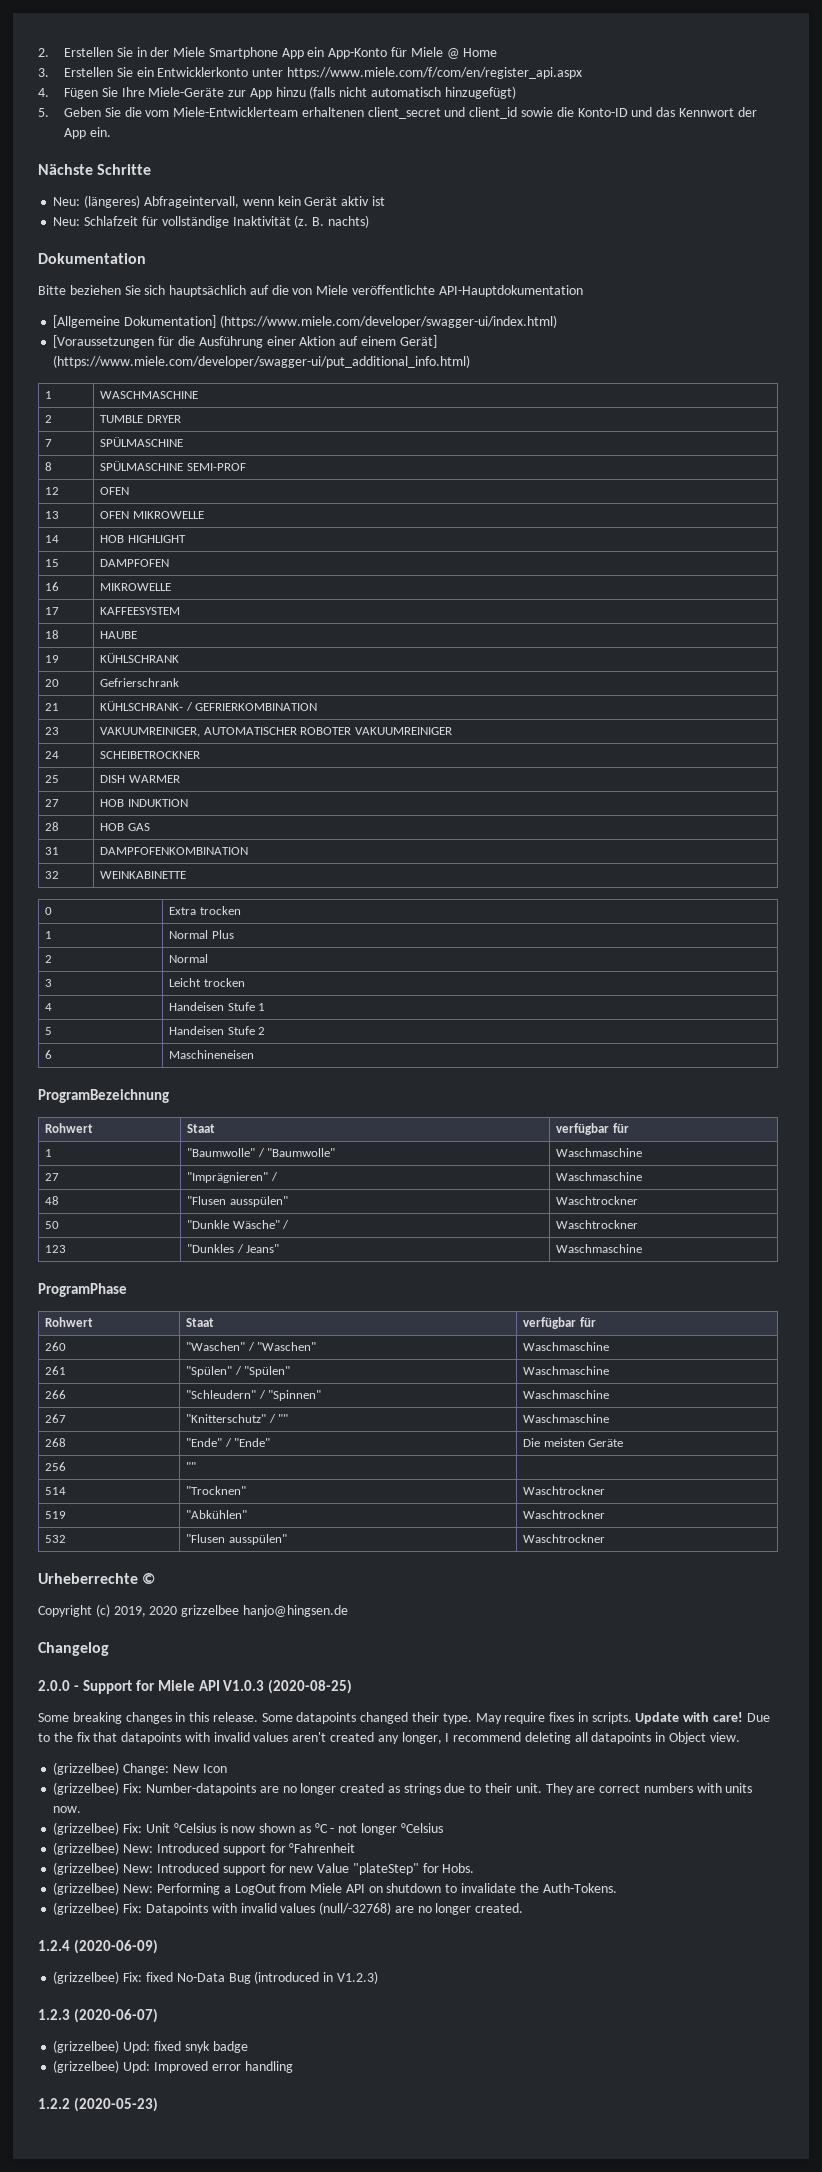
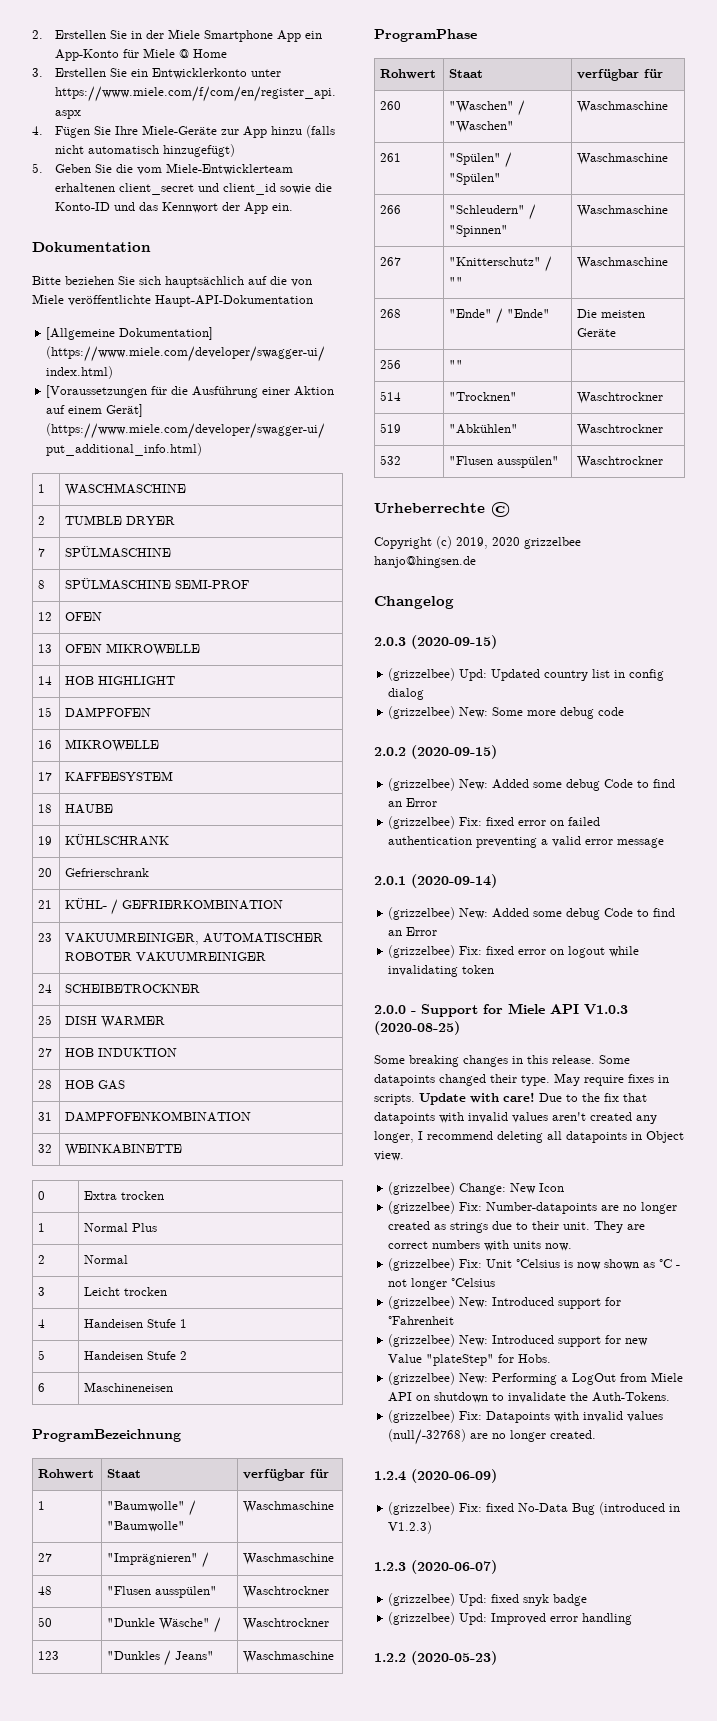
[38,164,152,175] [53,195,385,208] [53,215,369,228] // Nächste Schritte // Neu: (längeres) Abfrageintervall, wenn kein Gerät aktiv ist // Neu: Schlafzeit für vollständige Inaktivität (z. B. nachts) -> (293, 207) none
[438,285,583,297] API-Hauptdokumentation -> [155,295,313,307] Haupt-API-Dokumentation
[100,701,184,711] KÜHLSCHRANK- -> [65,898,108,909] KÜHL-
(109, 1649) none -> [374,635,497,649] [388,668,665,681] [388,688,425,700] [388,706,625,719] [374,745,497,759] [388,778,676,791] [388,798,438,807] [388,816,601,829] [388,836,665,848] [374,874,497,888] [388,907,676,920] [388,927,438,936] [388,945,640,958] [388,965,495,977] // 2.0.3 (2020-09-15) // (grizzelbee) Upd: Updated country list in config dialog // (grizzelbee) New: Some more debug code // 2.0.2 (2020-09-15) // (grizzelbee) New: Added some debug Code to find an Error // (grizzelbee) Fix: fixed error on failed authentication preventing a valid error message // 2.0.1 (2020-09-14) // (grizzelbee) New: Added some debug Code to find an Error // (grizzelbee) Fix: fixed error on logout while invalidating token

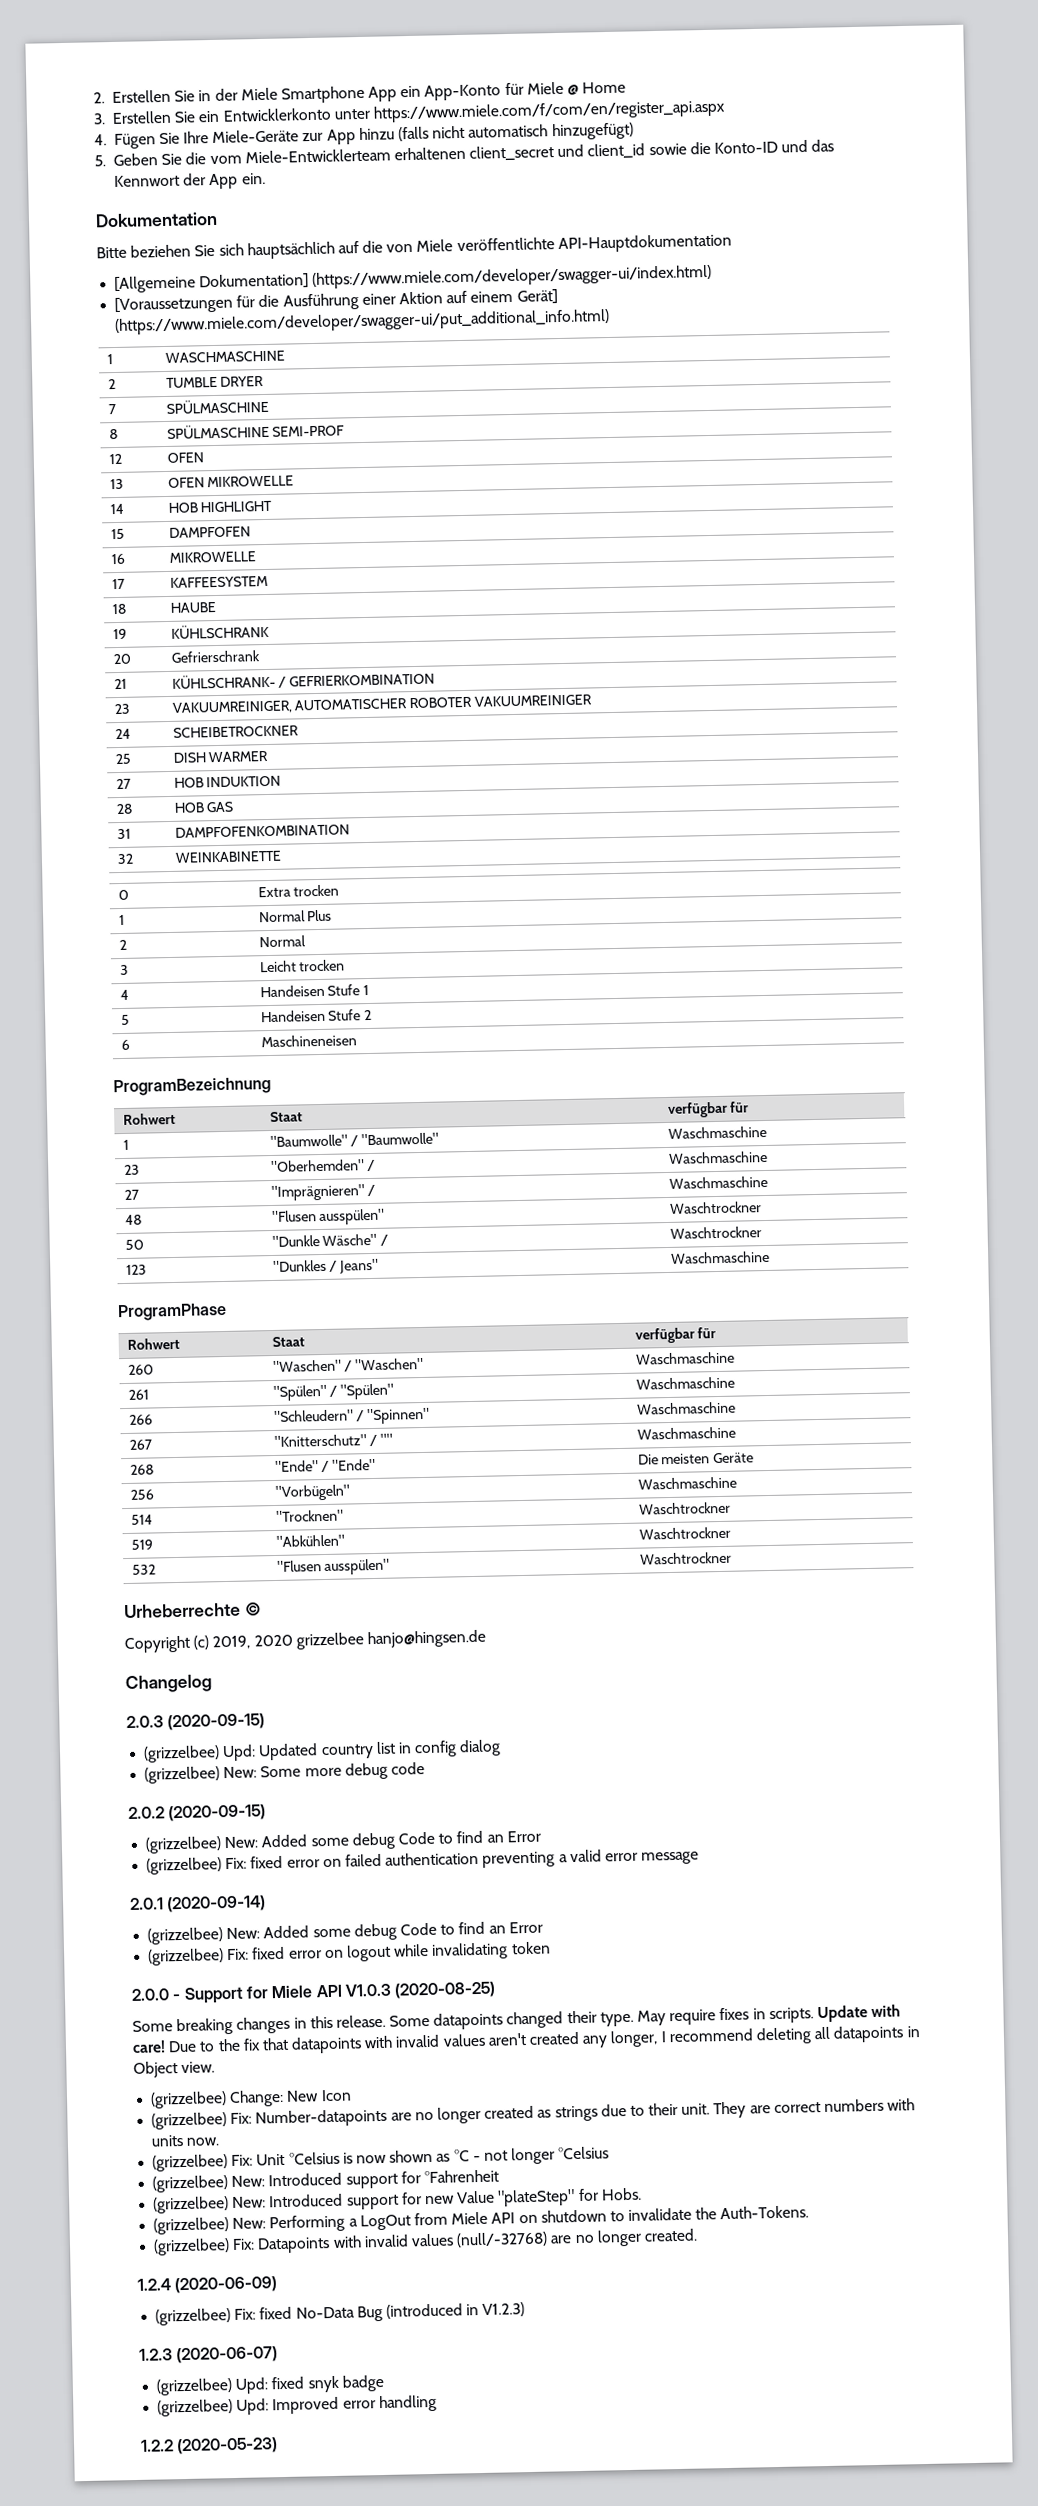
[155,295,313,307] Haupt-API-Dokumentation -> [557,233,732,254] API-Hauptdokumentation
[65,898,108,909] KÜHL- -> [171,673,276,689] KÜHLSCHRANK-
(335, 1507) none -> [123,1164,140,1175] [270,1159,376,1173] [668,1150,768,1164] // 23 | "Oberhemden" / | Waschmaschine
[449,360,464,369] "" | -> [274,1484,350,1501] [637,1476,737,1490] "Vorbügeln" | Waschmaschine

